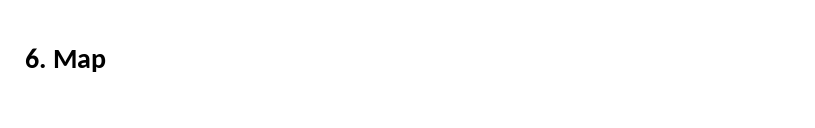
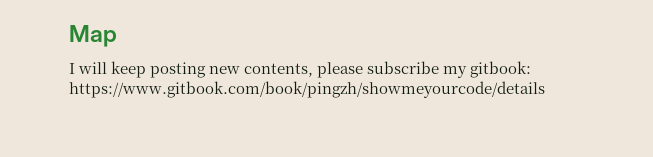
[25,48,46,68] 6. -> (69, 36) none
(107, 61) none -> [69,61,532,78] [69,81,545,98] // I will keep posting new contents, please subscribe my gitbook: https://www.gitbook.com/book/pingzh/showmeyourcode/details

